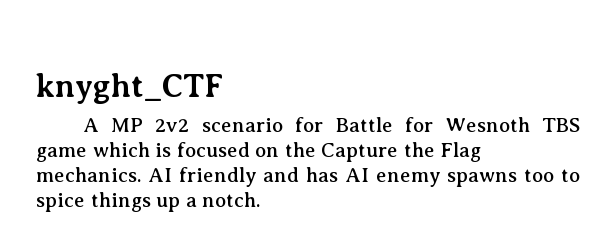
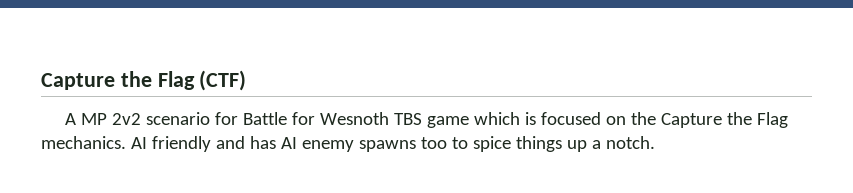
[36,73,223,104] knyght_CTF -> [41,70,247,91] Capture the Flag (CTF)

